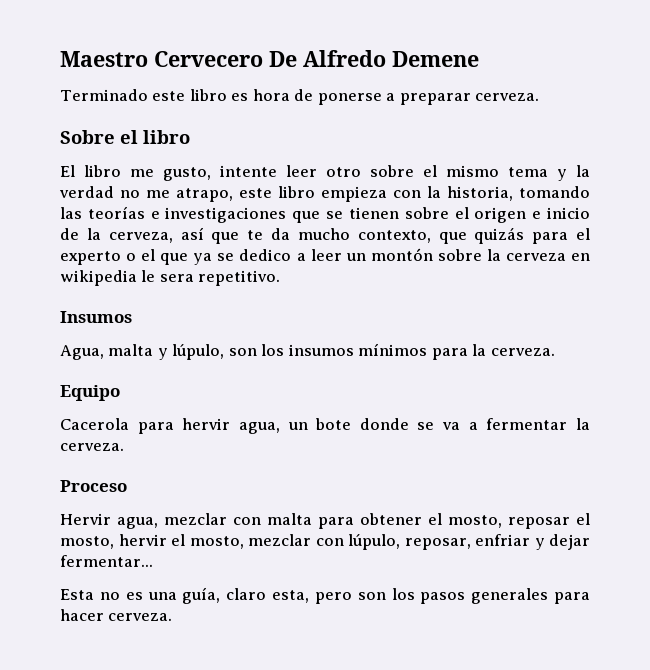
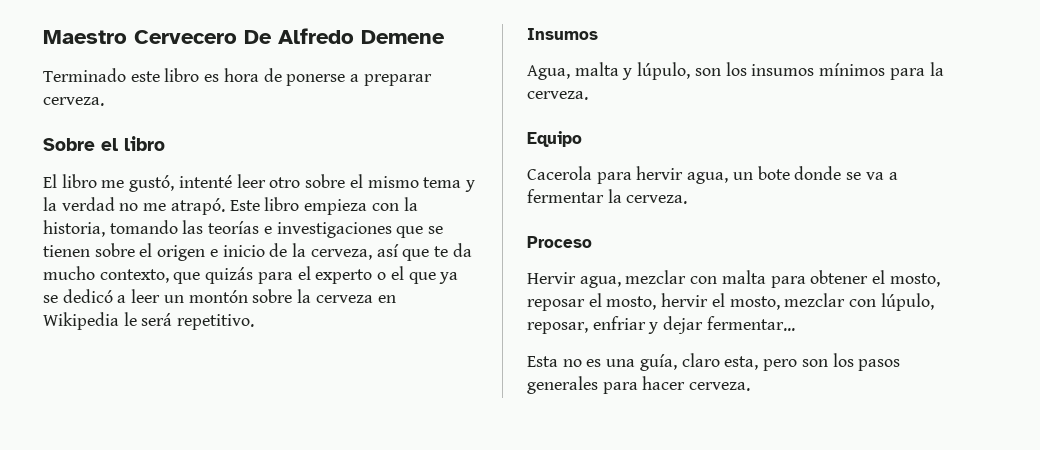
[163,165,277,181] gusto, intente -> [129,175,232,192] gustó, intenté
[176,188,272,202] atrapo, este -> [170,198,260,215] atrapó. Este
[239,249,292,261] dedico -> [62,289,113,303] dedicó
[60,270,194,286] wikipedia le sera -> [43,312,173,330] Wikipedia le será

